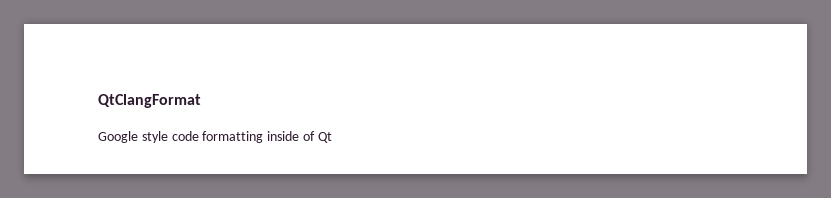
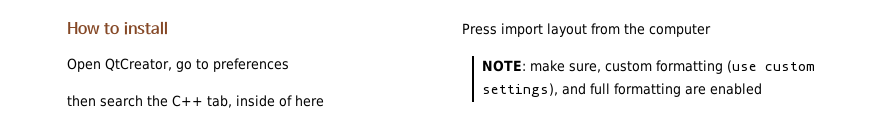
[98,94,201,108] [98,131,332,143] QtClangFormat // Google style code formatting inside of Qt -> [67,21,168,35] [67,58,289,72] [67,95,324,108] [462,23,711,37] [481,60,815,74] [481,83,762,97] How to install // Open QtCreator, go to preferences // then search the C++ tab, inside of here // Press import layout from the computer // NOTE: make sure, custom formatting (use custom settings), and full formatting are enabled

